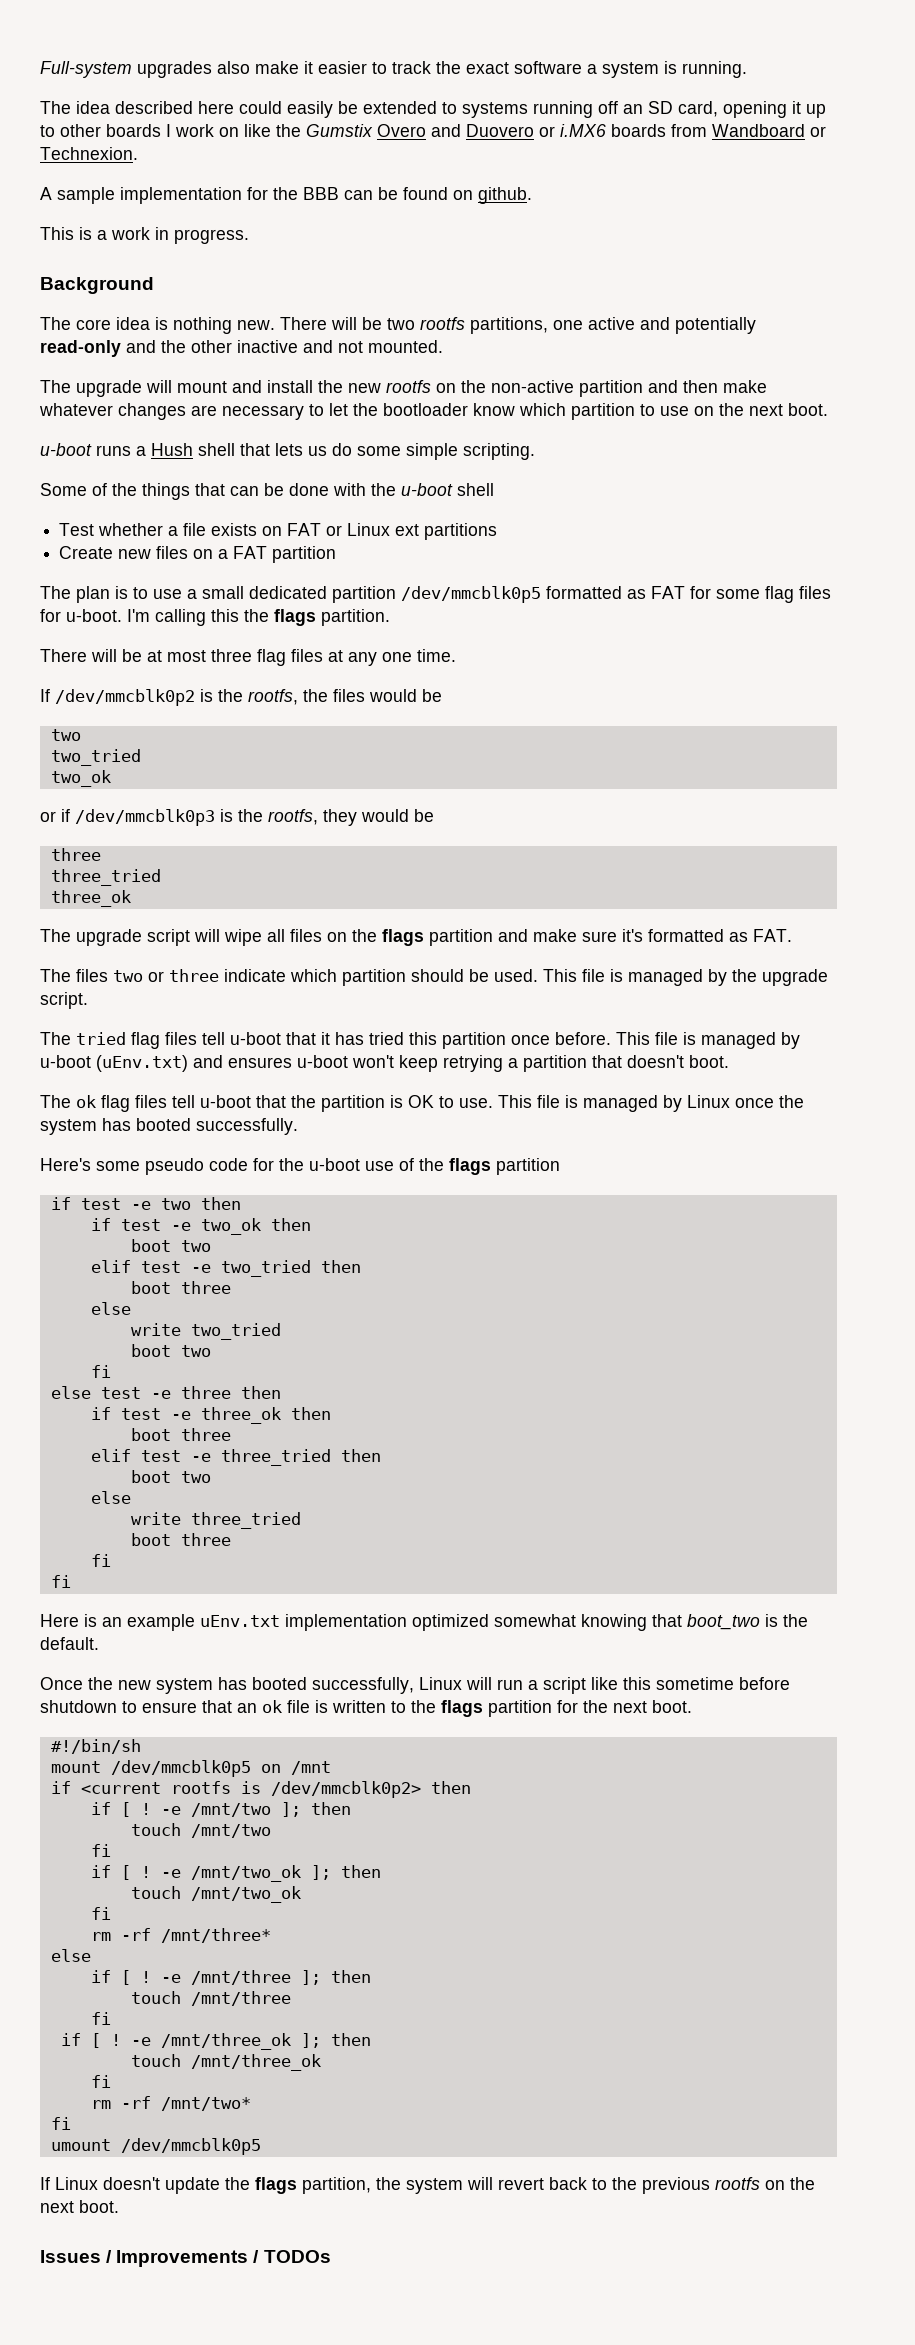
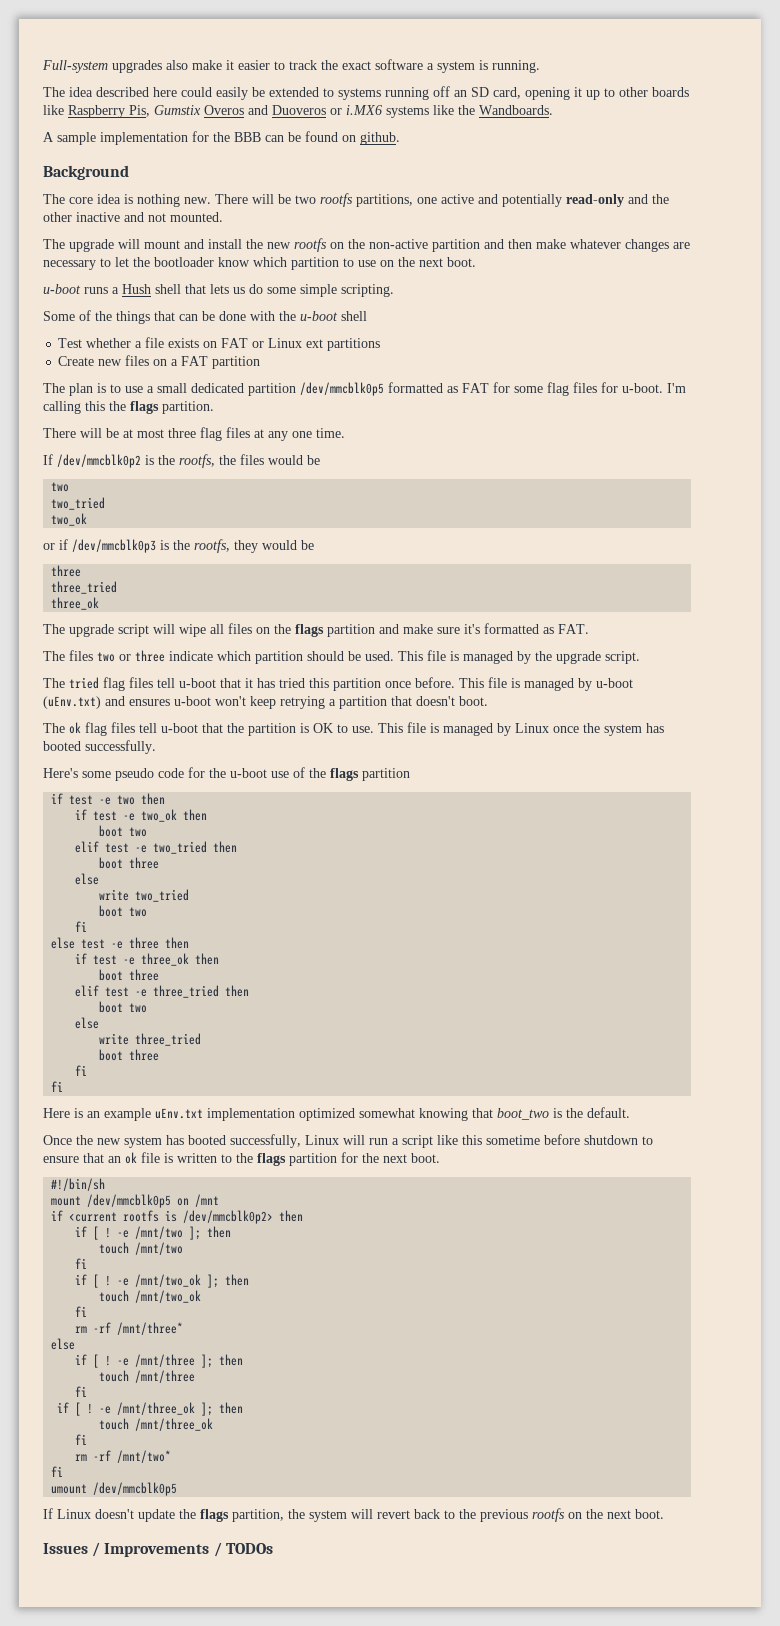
[166,124,826,137] [40,147,138,160] I work on like the Gumstix Overo and Duovero or i.MX6 boards from Wandboard or Technexion. -> [43,105,553,118] like Raspberry Pis, Gumstix Overos and Duoveros or i.MX6 systems like the Wandboards.
[40,227,249,244] // This is a work in progress. -> (400, 138) none

